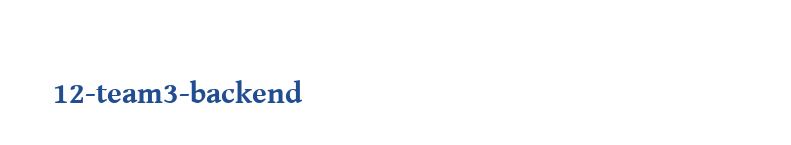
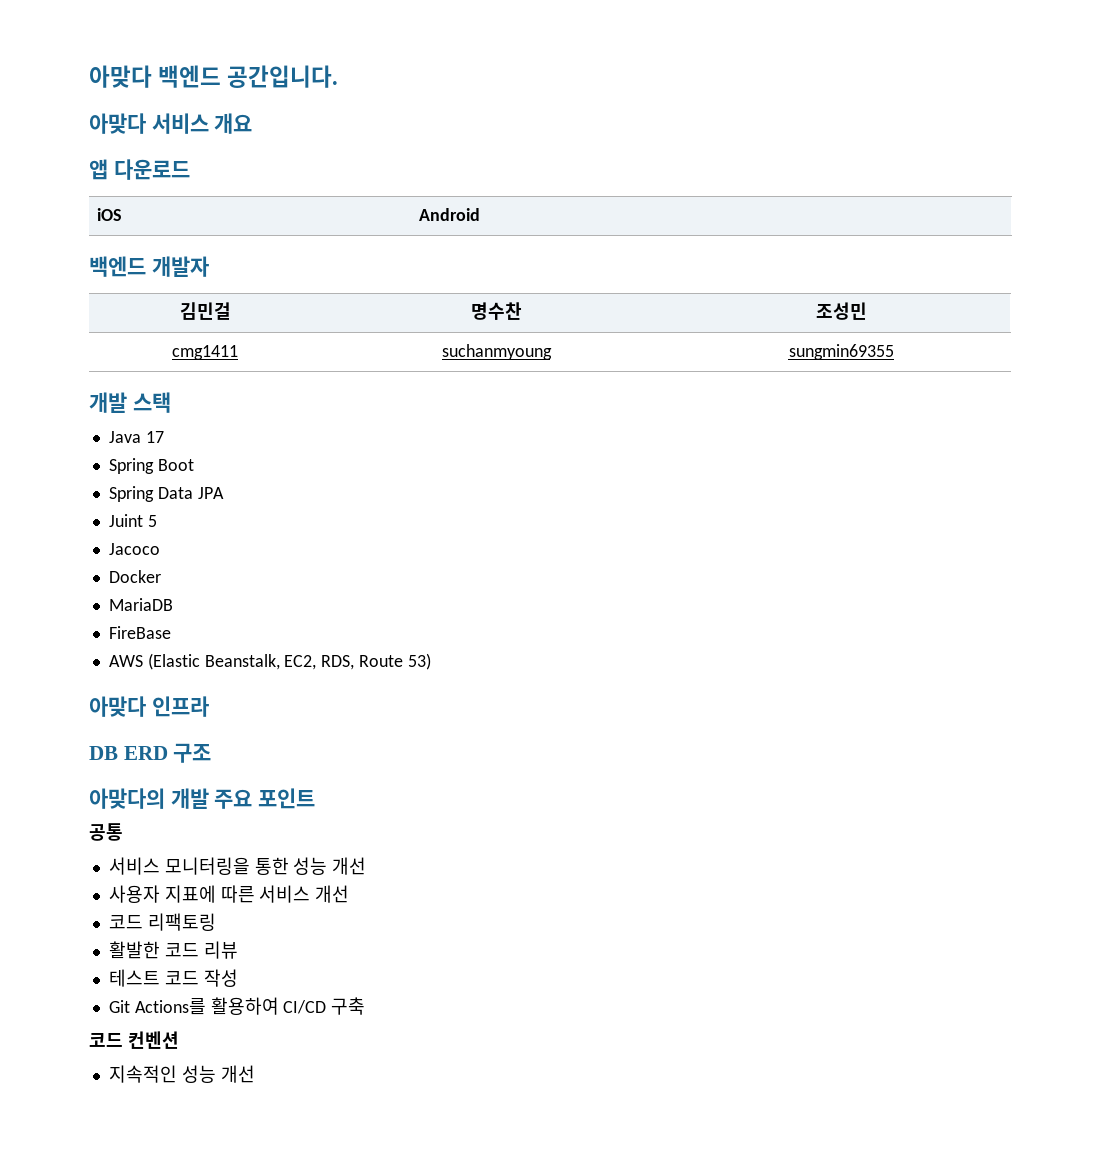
[53,80,303,103] 12-team3-backend -> [89,65,339,88] [89,113,253,134] [89,159,190,180] [96,208,122,221] [418,208,480,221] [89,256,209,277] [179,302,231,320] [470,302,522,320] [815,302,867,320] [172,345,238,360] [441,344,552,360] [788,344,894,360] [89,392,171,413] [108,431,164,443] [108,458,194,474] [108,486,224,502] [108,514,157,527] [108,543,160,555] [108,570,161,583] [108,598,173,611] [108,626,171,639] [108,653,431,670] [89,696,209,717] [89,743,212,763] [89,788,316,809] [89,823,123,841] [108,857,367,875] [108,885,350,903] [108,913,216,931] [108,941,238,959] [108,969,238,987] [108,997,366,1015] [89,1031,179,1049] [108,1065,255,1083] 아맞다 백엔드 공간입니다. // 아맞다 서비스 개요 // 앱 다운로드 // iOS | Android // 백엔드 개발자 // 김민걸 | 명수찬 | 조성민 // cmg1411 | suchanmyoung | sungmin69355 // 개발 스택 // Java 17 // Spring Boot // Spring Data JPA // Juint 5 // Jacoco // Docker // MariaDB // FireBase // AWS (Elastic Beanstalk, EC2, RDS, Route 53) // 아맞다 인프라 // DB ERD 구조 // 아맞다의 개발 주요 포인트 // 공통 // 서비스 모니터링을 통한 성능 개선 // 사용자 지표에 따른 서비스 개선 // 코드 리팩토링 // 활발한 코드 리뷰 // 테스트 코드 작성 // Git Actions를 활용하여 CI/CD 구축 // 코드 컨벤션 // 지속적인 성능 개선

